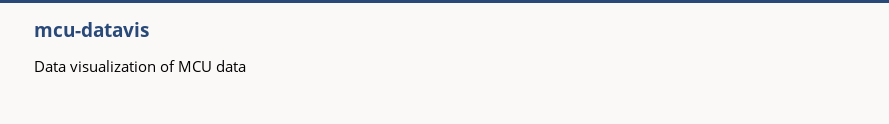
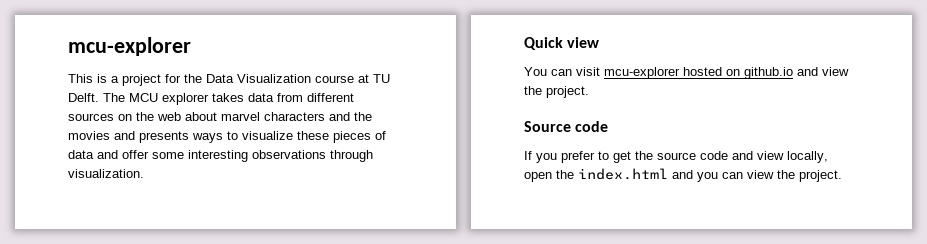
[34,22,149,37] [34,60,247,72] mcu-datavis // Data visualization of MCU data -> [68,37,191,56] [68,74,390,86] [68,93,354,105] [68,112,372,121] [68,131,386,143] [68,150,373,162] [68,169,144,178] [524,37,600,50] [524,67,849,79] [524,86,589,98] [524,121,609,132] [524,151,828,163] [524,168,842,182] mcu-explorer // This is a project for the Data Visualization course at TU Delft. The MCU explorer takes data from different sources on the web about marvel characters and the movies and presents ways to visualize these pieces of data and offer some interesting observations through visualization. // Quick view // You can visit mcu-explorer hosted on github.io and view the project. // Source code // If you prefer to get the source code and view locally, open the index.html and you can view the project.

